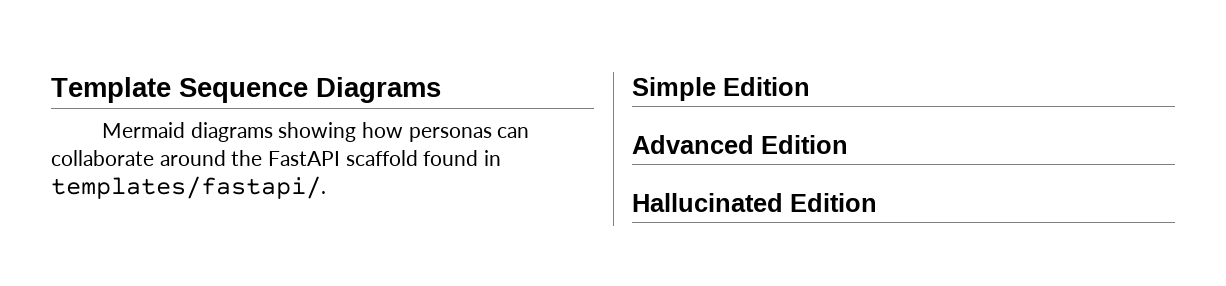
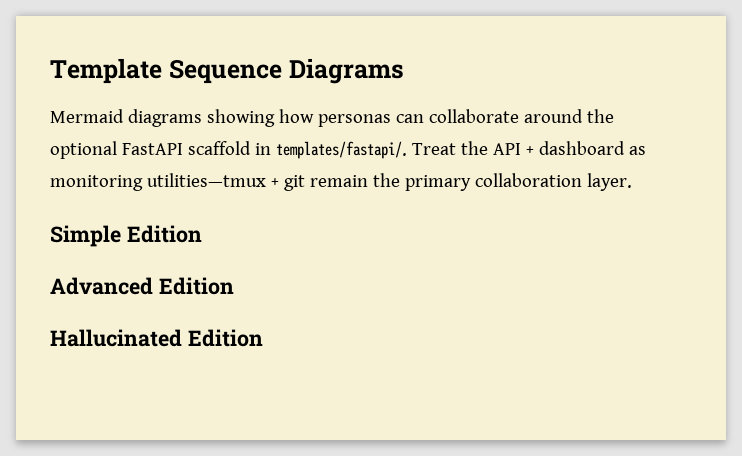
(263, 158) none -> [50,141,117,159] optional
[423,150,479,166] found -> (251, 148) none
(326, 187) none -> [411,141,646,155] [50,173,632,191] Treat the API + dashboard as monitoring utilities—tmux + git remain the primary collaboration layer.

